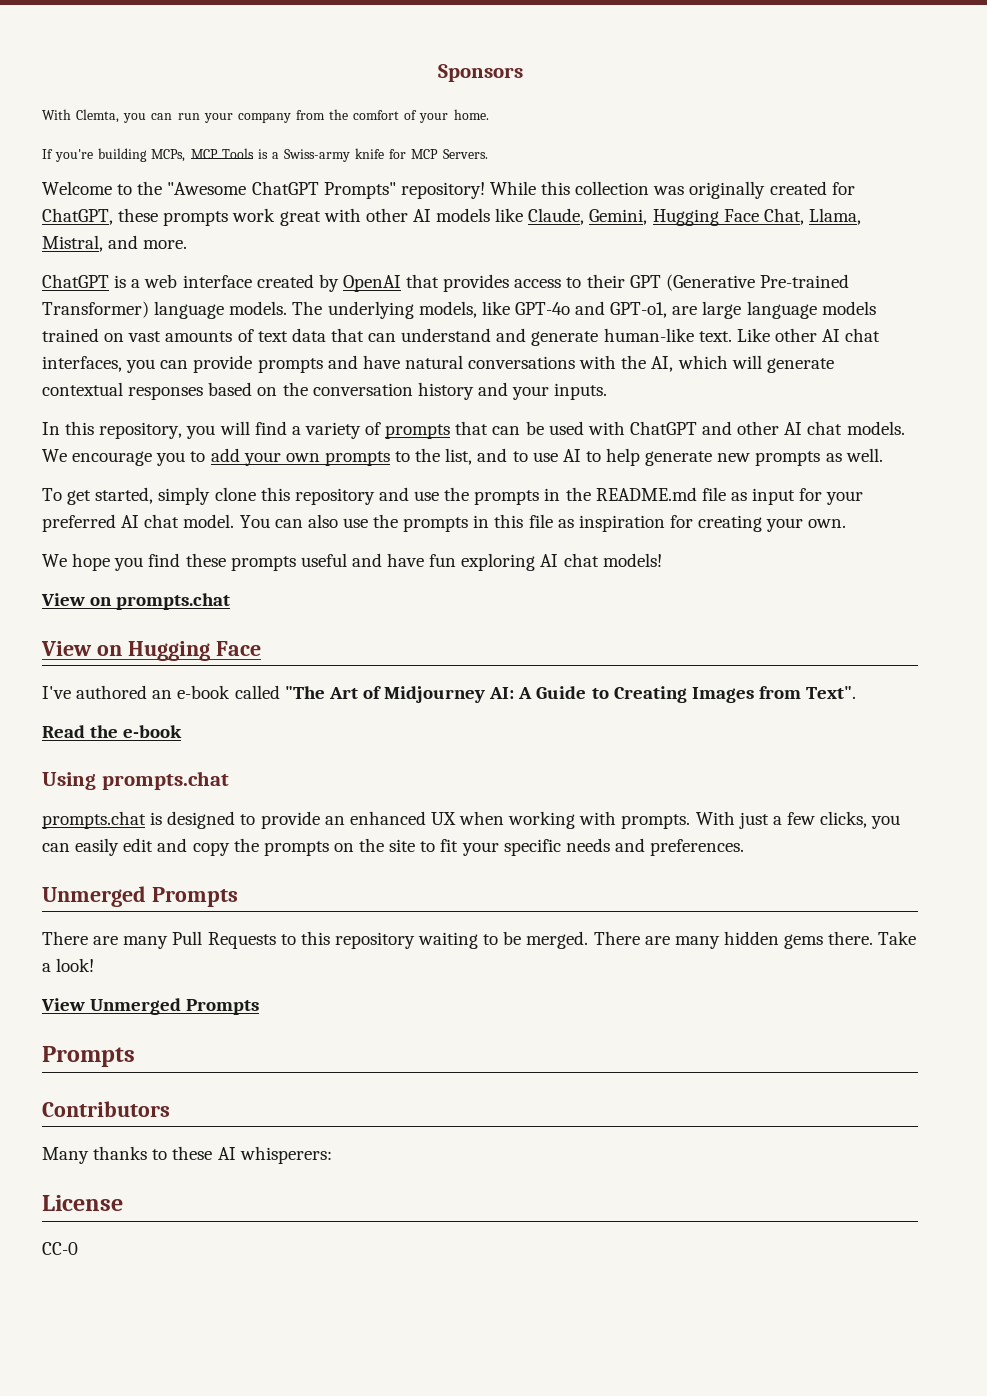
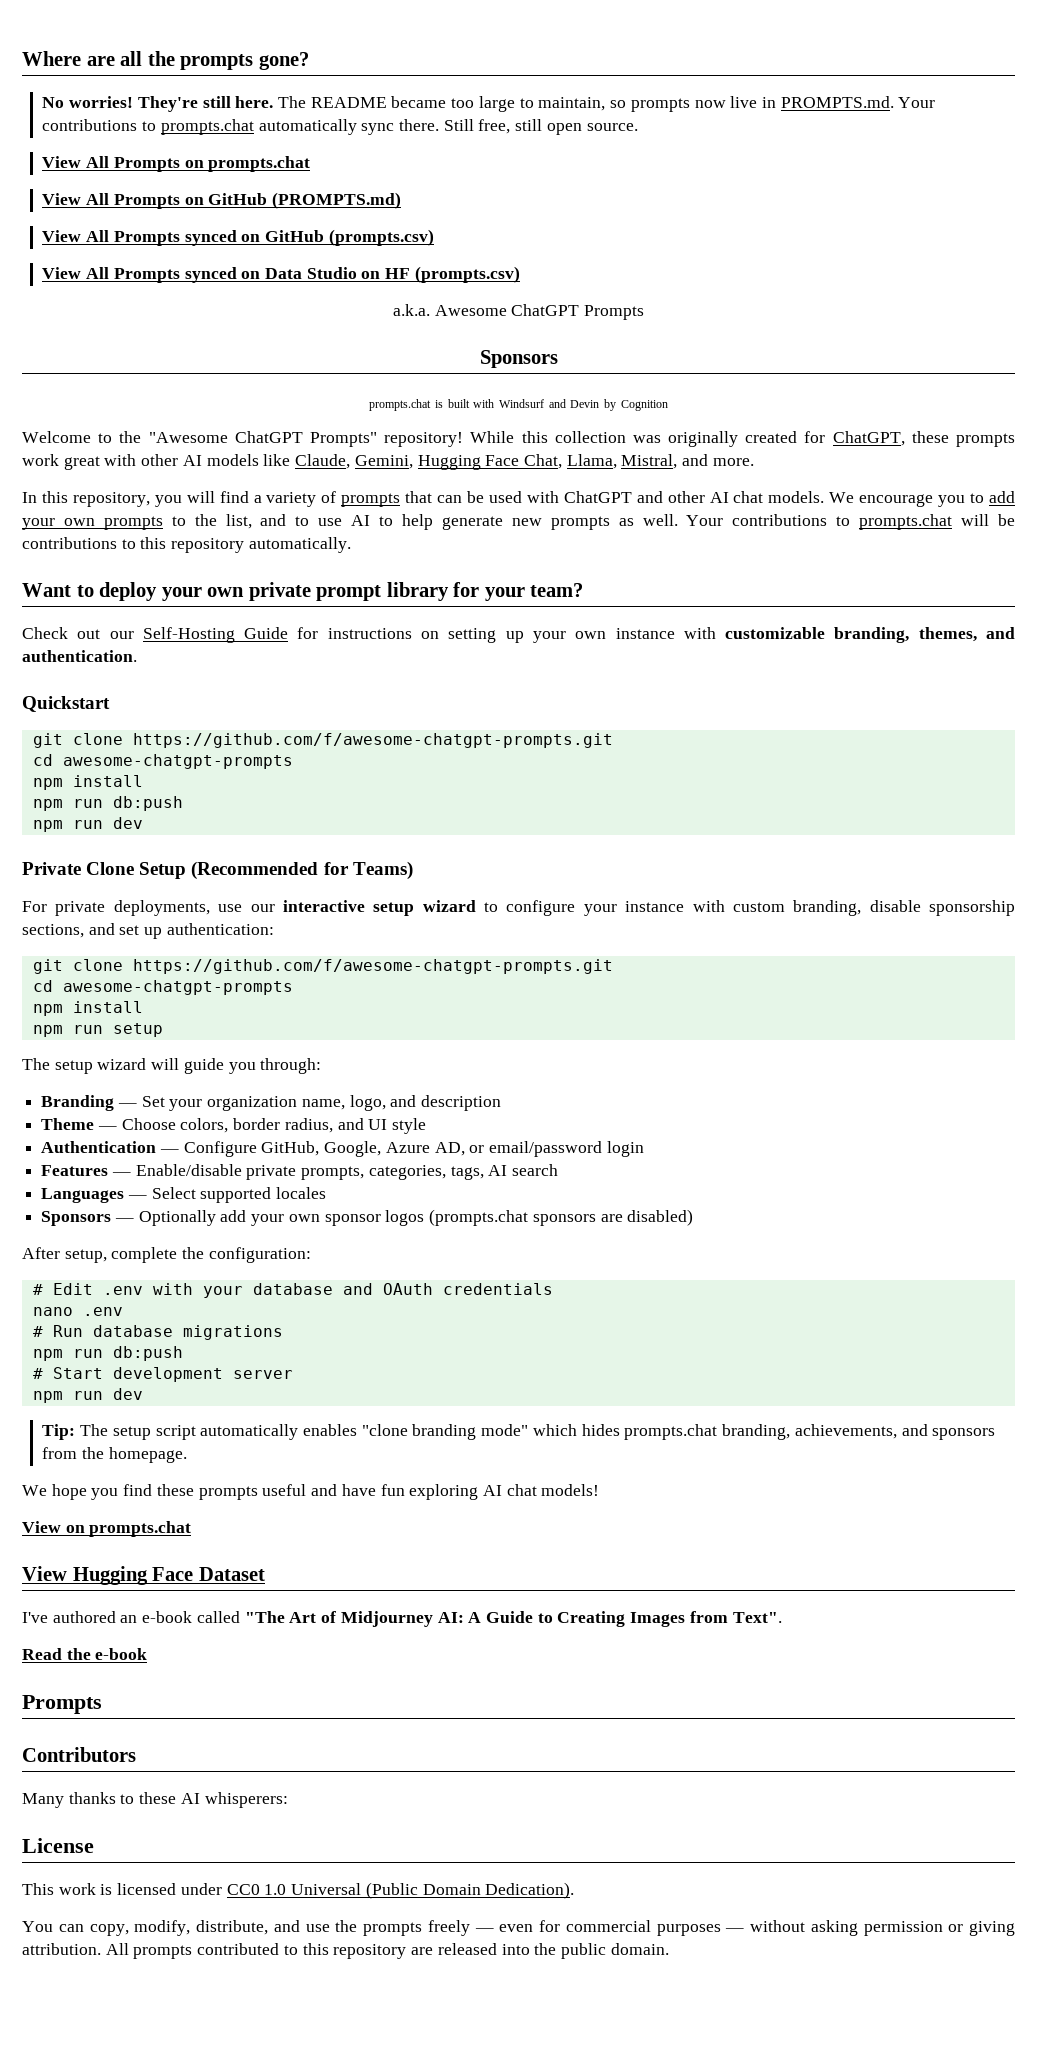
[437,64,523,82] [42,109,489,123] [42,148,488,162] Sponsors // With Clemta, you can run your company from the comfort of your home. // If you're building MCPs, MCP Tools is a Swiss-army knife for MCP Servers. -> [22,51,309,70] [42,96,936,112] [42,119,638,135] [42,156,311,172] [42,192,402,209] [42,229,434,246] [42,266,520,283] [392,304,645,320] [479,350,558,368] [369,399,668,411] Where are all the prompts gone? // No worries! They're still here. The README became too large to maintain, so prompts now live in PROMPTS.md. Your contributions to prompts.chat automatically sync there. Still free, still open source. // View All Prompts on prompts.chat // View All Prompts on GitHub (PROMPTS.md) // View All Prompts synced on GitHub (prompts.csv) // View All Prompts synced on Data Studio on HF (prompts.csv) // a.k.a. Awesome ChatGPT Prompts // Sponsors // prompts.chat is built with Windsurf and Devin by Cognition
[42,274,849,292] [42,301,876,319] [42,328,881,346] [42,355,834,373] [42,382,608,400] // ChatGPT is a web interface created by OpenAI that provides access to their GPT (Generative Pre-trained Transformer) language models. The underlying models, like GPT-4o and GPT-o1, are large language models trained on vast amounts of text data that can understand and generate human-like text. Like other AI chat interfaces, you can provide prompts and have natural conversations with the AI, which will generate contextual responses based on the conversation history and your inputs. -> (754, 462) none
[42,487,864,505] [42,514,847,532] // To get started, simply clone this repository and use the prompts in the README.md file as input for your preferred AI chat model. You can also use the prompts in this file as inspiration for creating your own. -> [686,514,1015,530] [22,537,351,553] [22,582,584,601] [22,627,1015,643] [22,650,137,662] [22,696,110,712] [32,733,613,748] [32,754,293,769] [32,775,143,790] [32,796,183,811] [32,817,143,832] [22,861,413,880] [22,900,1015,916] [22,923,274,939] [32,959,613,974] [32,980,293,995] [32,1001,143,1016] [32,1023,163,1037] [22,1058,322,1074] [41,1095,502,1111] [41,1118,427,1134] [41,1141,644,1157] [41,1164,559,1180] [41,1187,327,1203] [41,1209,694,1226] [22,1247,311,1263] [32,1283,553,1298] [32,1307,123,1316] [32,1325,283,1340] [32,1346,183,1361] [32,1367,293,1382] [32,1388,143,1403] [42,1424,996,1440] [42,1447,187,1463] Your contributions to prompts.chat will be contributions to this repository automatically. // Want to deploy your own private prompt library for your team? // Check out our Self-Hosting Guide for instructions on setting up your own instance with customizable branding, themes, and authentication. // Quickstart // git clone https://github.com/f/awesome-chatgpt-prompts.git // cd awesome-chatgpt-prompts // npm install // npm run db:push // npm run dev // Private Clone Setup (Recommended for Teams) // For private deployments, use our interactive setup wizard to configure your instance with custom branding, disable sponsorship sections, and set up authentication: // git clone https://github.com/f/awesome-chatgpt-prompts.git // cd awesome-chatgpt-prompts // npm install // npm run setup // The setup wizard will guide you through: // Branding — Set your organization name, logo, and description // Theme — Choose colors, border radius, and UI style // Authentication — Configure GitHub, Google, Azure AD, or email/password login // Features — Enable/disable private prompts, categories, tags, AI search // Languages — Select supported locales // Sponsors — Optionally add your own sponsor logos (prompts.chat sponsors are disabled) // After setup, complete the configuration: // # Edit .env with your database and OAuth credentials // nano .env // # Run database migrations // npm run db:push // # Start development server // npm run dev // Tip: The setup script automatically enables "clone branding mode" which hides prompts.chat branding, achievements, and sponsors from the homepage.
[96,641,261,661] on Hugging Face -> [72,1566,265,1585] Hugging Face Dataset
[42,771,229,790] [42,811,901,829] [42,838,745,856] [42,886,238,907] [42,931,917,949] [42,958,95,972] [41,998,260,1015] // Using prompts.chat // prompts.chat is designed to provide an enhanced UX when working with prompts. With just a few clicks, you can easily edit and copy the prompts on the site to fit your specific needs and preferences. // Unmerged Prompts // There are many Pull Requests to this repository waiting to be merged. There are many hidden gems there. Take a look! // View Unmerged Prompts -> (148, 1654) none
[42,1242,78,1255] CC-0 -> [22,1882,575,1899] [22,1920,1015,1936] [22,1943,669,1959] This work is licensed under CC0 1.0 Universal (Public Domain Dedication). // You can copy, modify, distribute, and use the prompts freely — even for commercial purposes — without asking permission or giving attribution. All prompts contributed to this repository are released into the public domain.

